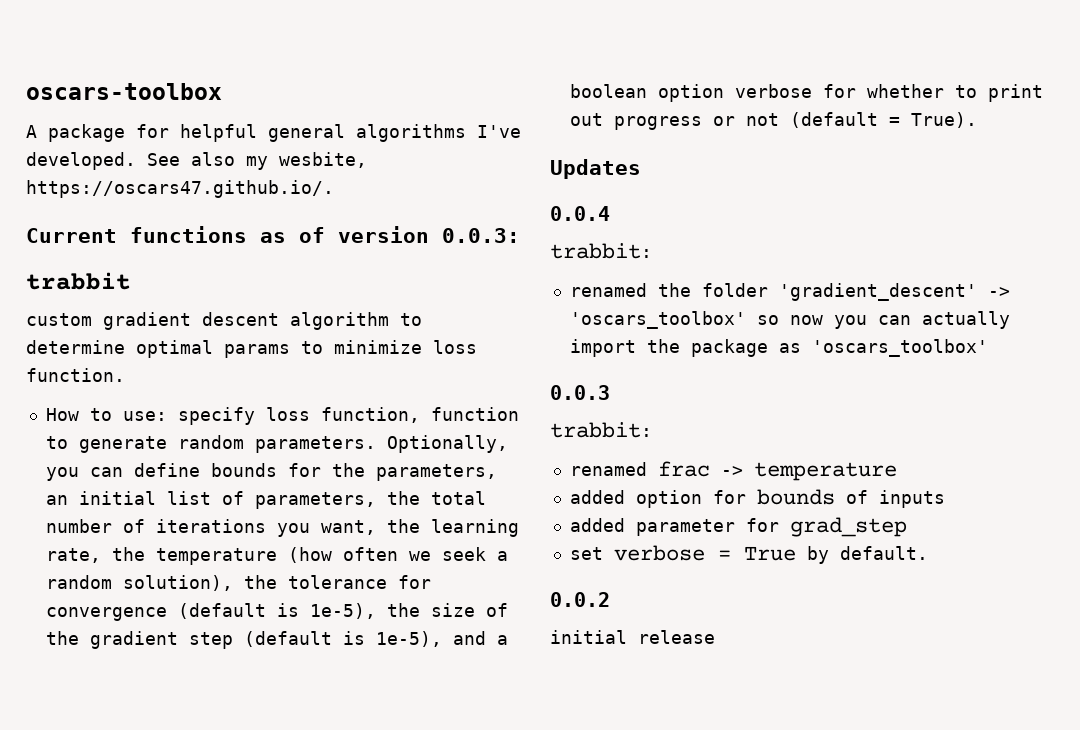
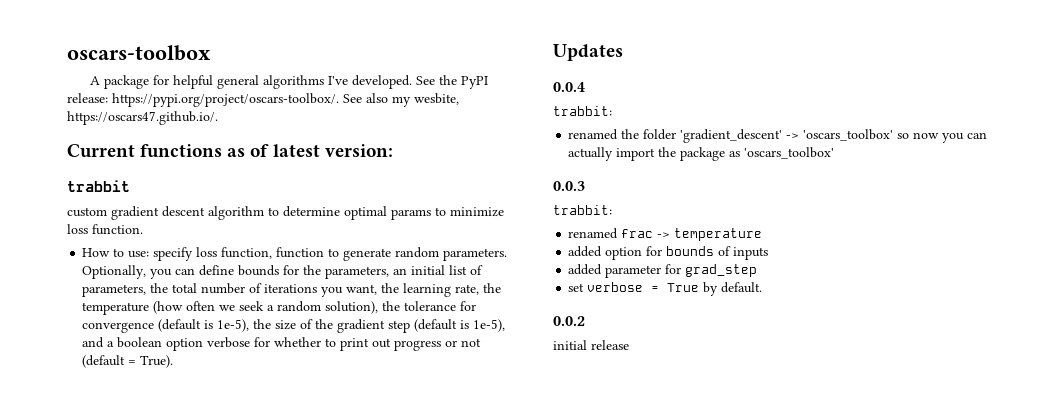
(180, 159) none -> [438,75,488,89] [67,93,362,107] the PyPI release: https://pypi.org/project/oscars-toolbox/. See
[338,226,520,243] version 0.0.3: -> [272,144,393,157] latest version:

